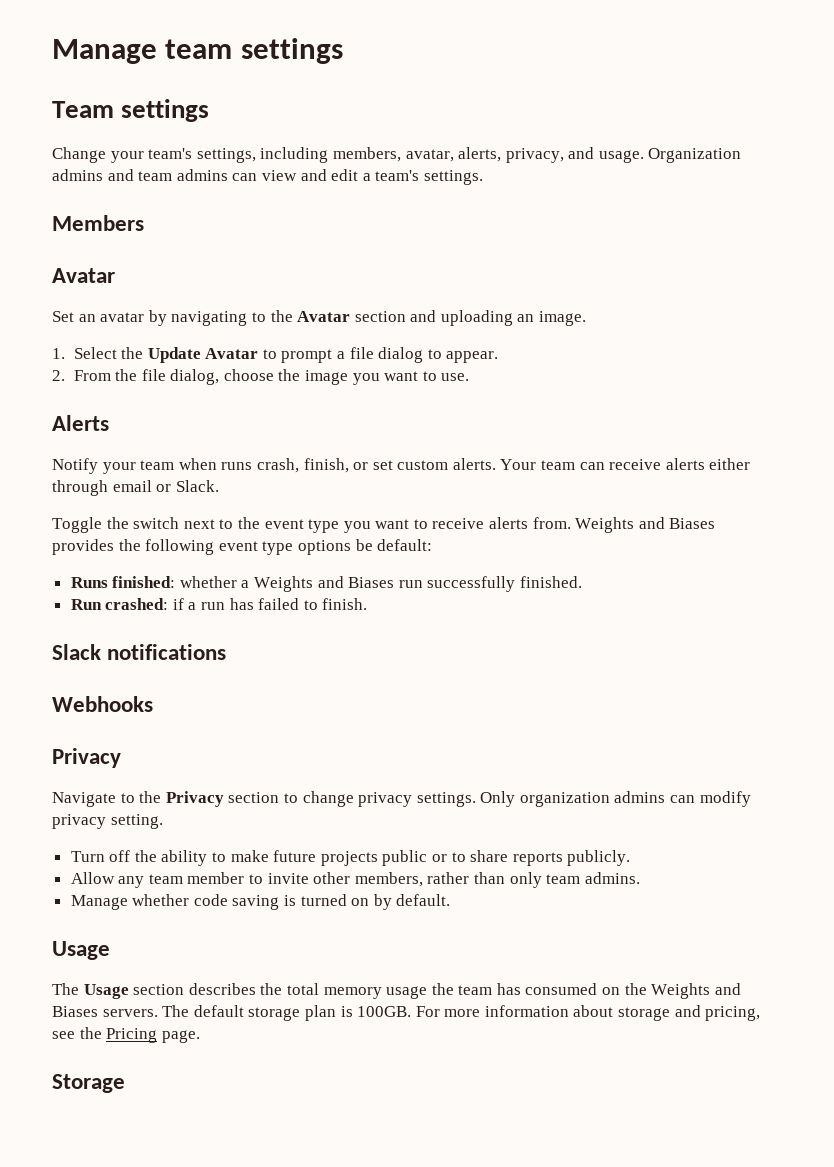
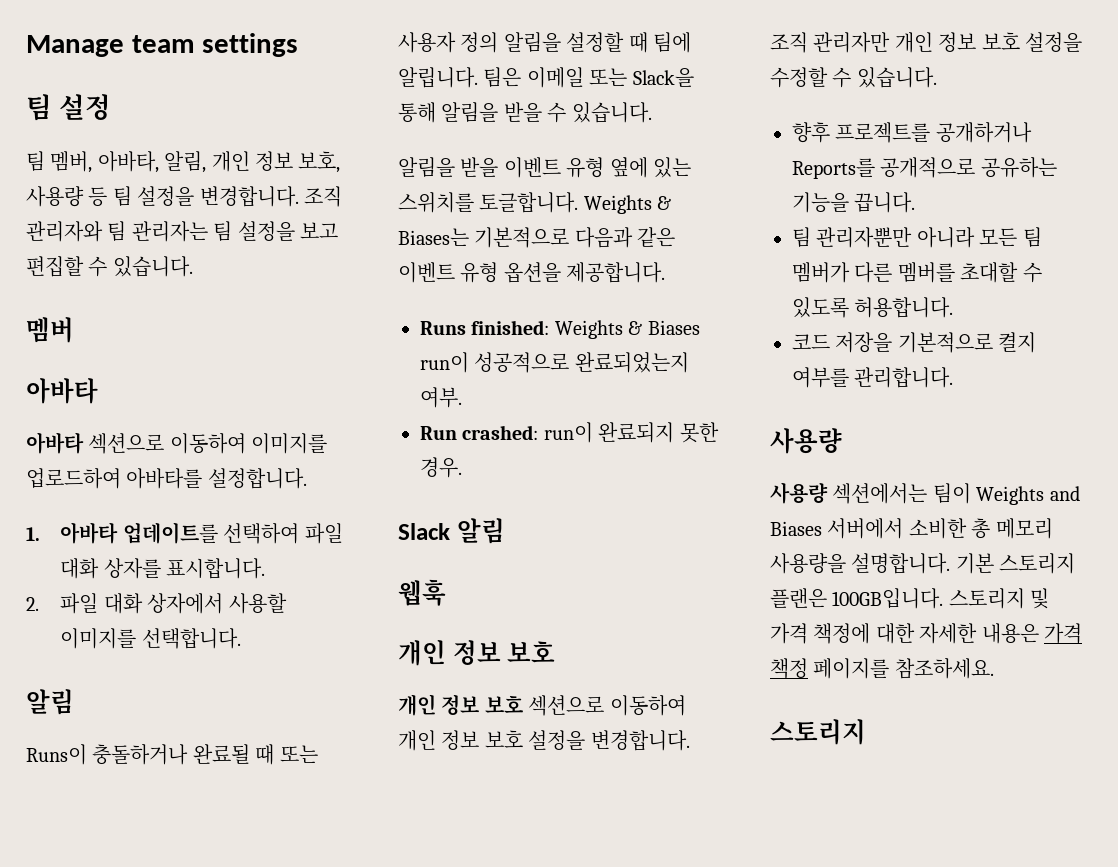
[52,99,210,122] [52,147,742,163] [52,169,483,185] [52,215,144,231] [52,268,115,283] [52,310,587,326] [52,347,499,363] [52,369,470,385] [52,415,109,431] [52,458,751,474] [52,480,219,496] [52,517,716,533] [52,539,433,555] [70,576,583,592] [70,598,368,610] [52,644,227,660] [52,696,153,712] [52,748,121,768] [52,791,751,807] [52,814,163,829] [70,850,631,866] [70,872,640,888] [70,894,451,910] [52,941,110,960] [52,983,741,999] [52,1005,761,1021] [52,1027,200,1043] [52,1074,125,1093] Team settings // Change your team's settings, including members, avatar, alerts, privacy, and usage. Organization admins and team admins can view and edit a team's settings. // Members // Avatar // Set an avatar by navigating to the Avatar section and uploading an image. // 1. Select the Update Avatar to prompt a file dialog to appear. // 2. From the file dialog, choose the image you want to use. // Alerts // Notify your team when runs crash, finish, or set custom alerts. Your team can receive alerts either through email or Slack. // Toggle the switch next to the event type you want to receive alerts from. Weights and Biases provides the following event type options be default: // Runs finished: whether a Weights and Biases run successfully finished. // Run crashed: if a run has failed to finish. // Slack notifications // Webhooks // Privacy // Navigate to the Privacy section to change privacy settings. Only organization admins can modify privacy setting. // Turn off the ability to make future projects public or to share reports publicly. // Allow any team member to invite other members, rather than only team admins. // Manage whether code saving is turned on by default. // Usage // The Usage section describes the total memory usage the team has consumed on the Weights and Biases servers. The default storage plan is 100GB. For more information about storage and pricing, see the Pricing page. // Storage -> [26,94,112,121] [26,151,341,173] [26,186,342,207] [26,221,338,242] [26,256,193,277] [26,317,74,343] [26,378,98,404] [26,432,328,454] [26,468,307,489] [26,522,343,544] [60,558,266,579] [26,593,287,614] [60,628,241,649] [26,689,74,715] [26,744,318,765] [398,32,691,53] [398,67,694,88] [398,102,652,123] [398,157,691,178] [398,192,672,214] [398,227,676,248] [398,262,666,283] [420,320,700,339] [420,352,689,373] [420,387,462,408] [420,422,719,443] [420,457,462,478] [398,518,505,544] [398,579,446,606] [398,640,556,666] [398,694,686,716] [398,730,690,751] [770,32,1082,53] [770,67,937,88] [792,122,1032,143] [792,157,1057,179] [792,192,916,213] [792,227,1042,248] [792,262,1042,283] [792,297,954,318] [792,332,1037,353] [792,367,954,388] [770,428,842,454] [770,482,1080,505] [770,518,1053,539] [770,553,1076,574] [770,588,1050,609] [770,623,1082,644] [770,658,994,679] [770,719,866,745] 팀 설정 // 팀 멤버, 아바타, 알림, 개인 정보 보호, 사용량 등 팀 설정을 변경합니다. 조직 관리자와 팀 관리자는 팀 설정을 보고 편집할 수 있습니다. // 멤버 // 아바타 // 아바타 섹션으로 이동하여 이미지를 업로드하여 아바타를 설정합니다. // 1. 아바타 업데이트를 선택하여 파일 대화 상자를 표시합니다. // 2. 파일 대화 상자에서 사용할 이미지를 선택합니다. // 알림 // Runs이 충돌하거나 완료될 때 또는 사용자 정의 알림을 설정할 때 팀에 알립니다. 팀은 이메일 또는 Slack을 통해 알림을 받을 수 있습니다. // 알림을 받을 이벤트 유형 옆에 있는 스위치를 토글합니다. Weights & Biases는 기본적으로 다음과 같은 이벤트 유형 옵션을 제공합니다. // Runs finished: Weights & Biases run이 성공적으로 완료되었는지 여부. // Run crashed: run이 완료되지 못한 경우. // Slack 알림 // 웹훅 // 개인 정보 보호 // 개인 정보 보호 섹션으로 이동하여 개인 정보 보호 설정을 변경합니다. 조직 관리자만 개인 정보 보호 설정을 수정할 수 있습니다. // 향후 프로젝트를 공개하거나 Reports를 공개적으로 공유하는 기능을 끕니다. // 팀 관리자뿐만 아니라 모든 팀 멤버가 다른 멤버를 초대할 수 있도록 허용합니다. // 코드 저장을 기본적으로 켤지 여부를 관리합니다. // 사용량 // 사용량 섹션에서는 팀이 Weights and Biases 서버에서 소비한 총 메모리 사용량을 설명합니다. 기본 스토리지 플랜은 100GB입니다. 스토리지 및 가격 책정에 대한 자세한 내용은 가격 책정 페이지를 참조하세요. // 스토리지

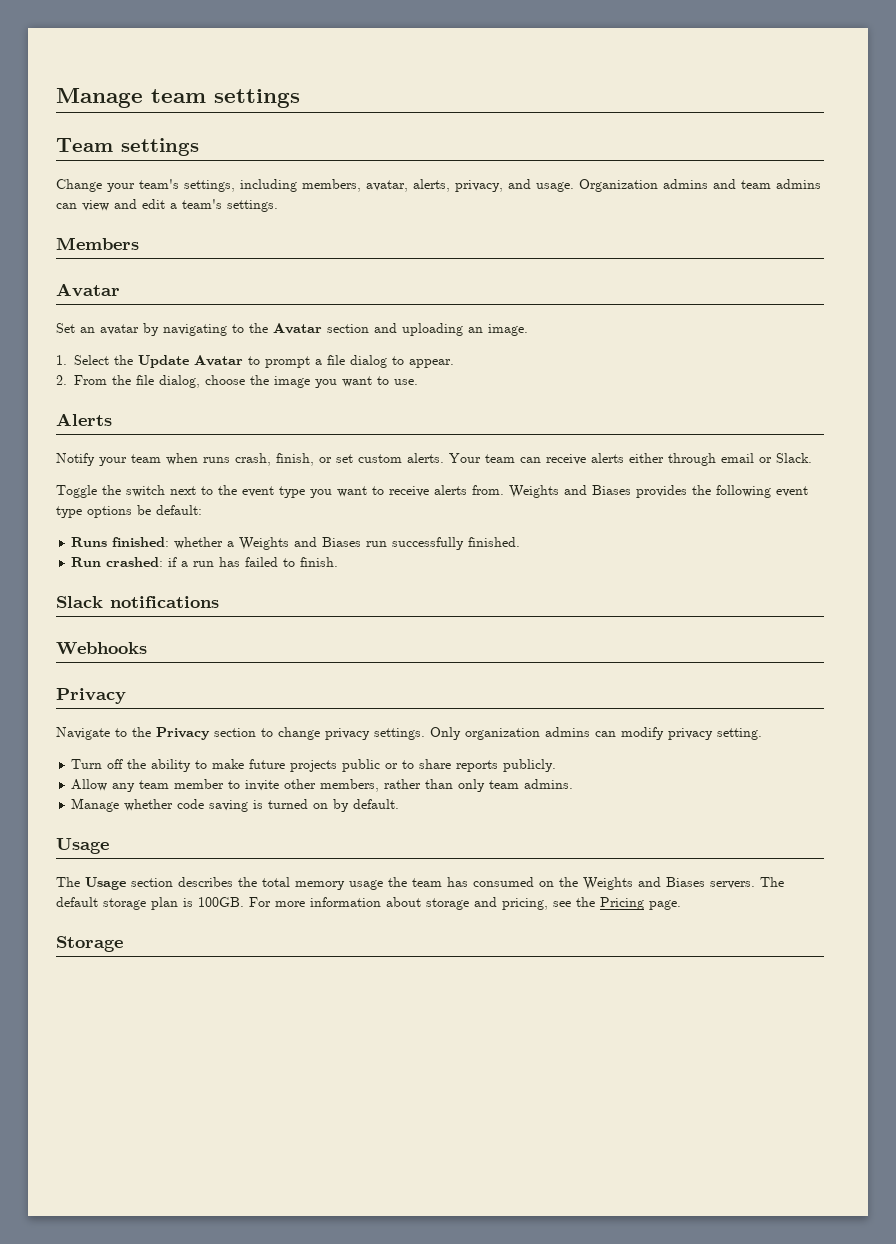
[26,94,112,121] [26,151,341,173] [26,186,342,207] [26,221,338,242] [26,256,193,277] [26,317,74,343] [26,378,98,404] [26,432,328,454] [26,468,307,489] [26,522,343,544] [60,558,266,579] [26,593,287,614] [60,628,241,649] [26,689,74,715] [26,744,318,765] [398,32,691,53] [398,67,694,88] [398,102,652,123] [398,157,691,178] [398,192,672,214] [398,227,676,248] [398,262,666,283] [420,320,700,339] [420,352,689,373] [420,387,462,408] [420,422,719,443] [420,457,462,478] [398,518,505,544] [398,579,446,606] [398,640,556,666] [398,694,686,716] [398,730,690,751] [770,32,1082,53] [770,67,937,88] [792,122,1032,143] [792,157,1057,179] [792,192,916,213] [792,227,1042,248] [792,262,1042,283] [792,297,954,318] [792,332,1037,353] [792,367,954,388] [770,428,842,454] [770,482,1080,505] [770,518,1053,539] [770,553,1076,574] [770,588,1050,609] [770,623,1082,644] [770,658,994,679] [770,719,866,745] 팀 설정 // 팀 멤버, 아바타, 알림, 개인 정보 보호, 사용량 등 팀 설정을 변경합니다. 조직 관리자와 팀 관리자는 팀 설정을 보고 편집할 수 있습니다. // 멤버 // 아바타 // 아바타 섹션으로 이동하여 이미지를 업로드하여 아바타를 설정합니다. // 1. 아바타 업데이트를 선택하여 파일 대화 상자를 표시합니다. // 2. 파일 대화 상자에서 사용할 이미지를 선택합니다. // 알림 // Runs이 충돌하거나 완료될 때 또는 사용자 정의 알림을 설정할 때 팀에 알립니다. 팀은 이메일 또는 Slack을 통해 알림을 받을 수 있습니다. // 알림을 받을 이벤트 유형 옆에 있는 스위치를 토글합니다. Weights & Biases는 기본적으로 다음과 같은 이벤트 유형 옵션을 제공합니다. // Runs finished: Weights & Biases run이 성공적으로 완료되었는지 여부. // Run crashed: run이 완료되지 못한 경우. // Slack 알림 // 웹훅 // 개인 정보 보호 // 개인 정보 보호 섹션으로 이동하여 개인 정보 보호 설정을 변경합니다. 조직 관리자만 개인 정보 보호 설정을 수정할 수 있습니다. // 향후 프로젝트를 공개하거나 Reports를 공개적으로 공유하는 기능을 끕니다. // 팀 관리자뿐만 아니라 모든 팀 멤버가 다른 멤버를 초대할 수 있도록 허용합니다. // 코드 저장을 기본적으로 켤지 여부를 관리합니다. // 사용량 // 사용량 섹션에서는 팀이 Weights and Biases 서버에서 소비한 총 메모리 사용량을 설명합니다. 기본 스토리지 플랜은 100GB입니다. 스토리지 및 가격 책정에 대한 자세한 내용은 가격 책정 페이지를 참조하세요. // 스토리지 -> [56,138,199,156] [56,179,821,192] [56,199,278,212] [56,237,139,250] [56,283,120,297] [56,323,528,336] [56,355,454,368] [56,375,418,388] [56,413,112,426] [56,453,812,466] [56,485,808,498] [56,505,202,518] [71,537,521,550] [71,557,339,567] [56,596,219,608] [56,642,147,655] [56,688,126,704] [56,727,762,740] [71,759,557,772] [71,779,574,792] [71,798,400,812] [56,838,109,854] [56,877,784,890] [56,897,681,910] [56,936,123,952] Team settings // Change your team's settings, including members, avatar, alerts, privacy, and usage. Organization admins and team admins can view and edit a team's settings. // Members // Avatar // Set an avatar by navigating to the Avatar section and uploading an image. // 1. Select the Update Avatar to prompt a file dialog to appear. // 2. From the file dialog, choose the image you want to use. // Alerts // Notify your team when runs crash, finish, or set custom alerts. Your team can receive alerts either through email or Slack. // Toggle the switch next to the event type you want to receive alerts from. Weights and Biases provides the following event type options be default: // Runs finished: whether a Weights and Biases run successfully finished. // Run crashed: if a run has failed to finish. // Slack notifications // Webhooks // Privacy // Navigate to the Privacy section to change privacy settings. Only organization admins can modify privacy setting. // Turn off the ability to make future projects public or to share reports publicly. // Allow any team member to invite other members, rather than only team admins. // Manage whether code saving is turned on by default. // Usage // The Usage section describes the total memory usage the team has consumed on the Weights and Biases servers. The default storage plan is 100GB. For more information about storage and pricing, see the Pricing page. // Storage

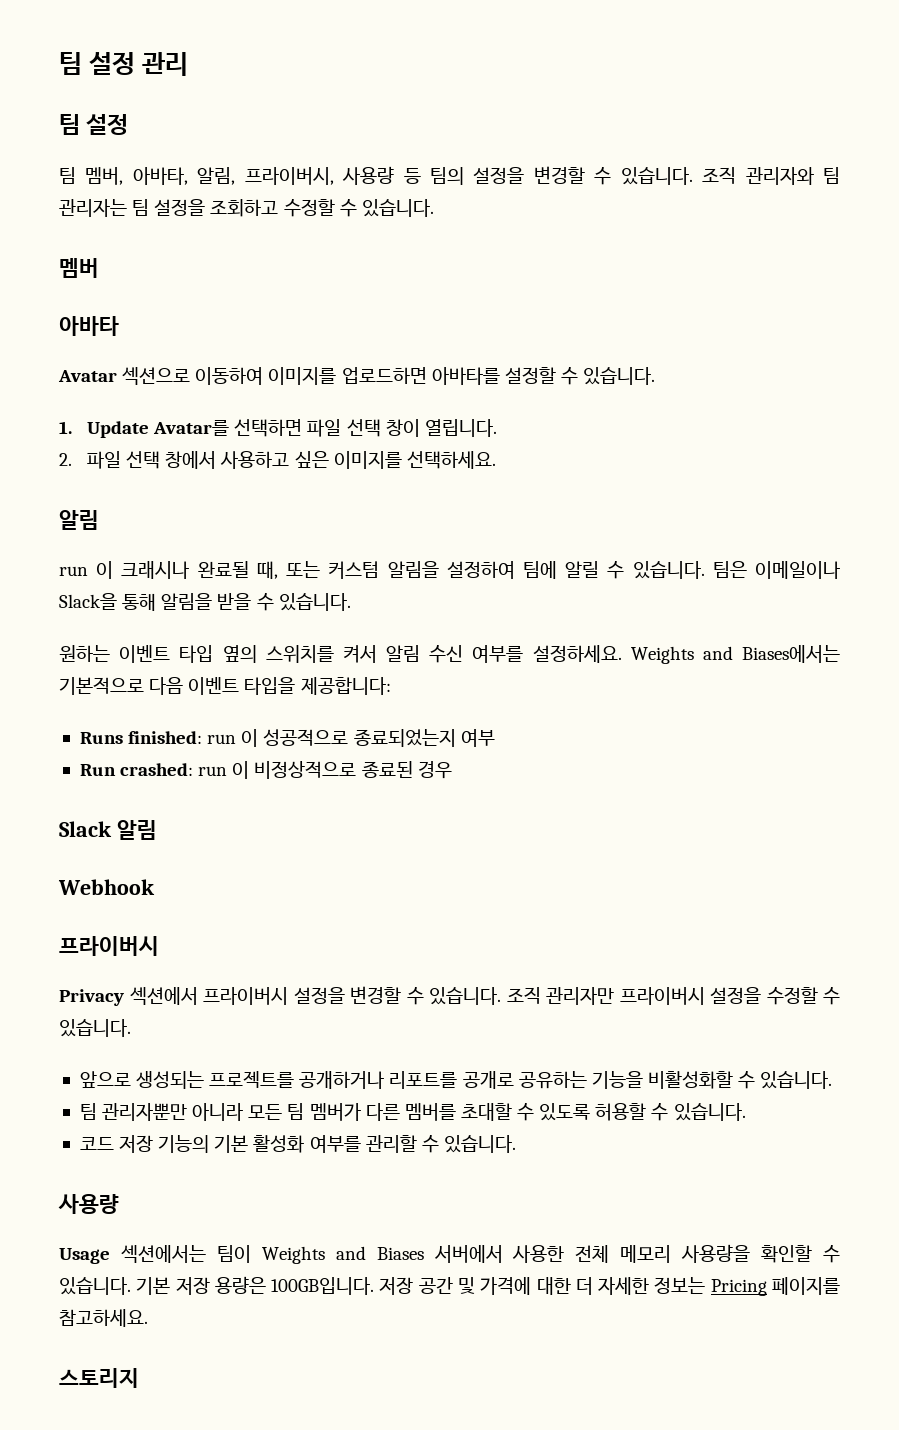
[56,88,300,108] [56,138,199,156] [56,179,821,192] [56,199,278,212] [56,237,139,250] [56,283,120,297] [56,323,528,336] [56,355,454,368] [56,375,418,388] [56,413,112,426] [56,453,812,466] [56,485,808,498] [56,505,202,518] [71,537,521,550] [71,557,339,567] [56,596,219,608] [56,642,147,655] [56,688,126,704] [56,727,762,740] [71,759,557,772] [71,779,574,792] [71,798,400,812] [56,838,109,854] [56,877,784,890] [56,897,681,910] [56,936,123,952] Manage team settings // Team settings // Change your team's settings, including members, avatar, alerts, privacy, and usage. Organization admins and team admins can view and edit a team's settings. // Members // Avatar // Set an avatar by navigating to the Avatar section and uploading an image. // 1. Select the Update Avatar to prompt a file dialog to appear. // 2. From the file dialog, choose the image you want to use. // Alerts // Notify your team when runs crash, finish, or set custom alerts. Your team can receive alerts either through email or Slack. // Toggle the switch next to the event type you want to receive alerts from. Weights and Biases provides the following event type options be default: // Runs finished: whether a Weights and Biases run successfully finished. // Run crashed: if a run has failed to finish. // Slack notifications // Webhooks // Privacy // Navigate to the Privacy section to change privacy settings. Only organization admins can modify privacy setting. // Turn off the ability to make future projects public or to share reports publicly. // Allow any team member to invite other members, rather than only team admins. // Manage whether code saving is turned on by default. // Usage // The Usage section describes the total memory usage the team has consumed on the Weights and Biases servers. The default storage plan is 100GB. For more information about storage and pricing, see the Pricing page. // Storage -> [59,52,189,76] [59,114,129,135] [59,166,841,185] [59,199,434,217] [59,258,99,278] [59,316,119,336] [58,367,656,385] [59,419,497,438] [59,451,496,469] [59,510,99,530] [59,561,840,579] [59,593,351,611] [59,645,840,664] [59,677,391,695] [79,729,495,747] [79,761,452,779] [59,820,157,840] [58,879,155,895] [59,936,159,956] [59,986,840,1006] [59,1019,131,1037] [79,1071,833,1089] [79,1103,746,1121] [79,1135,516,1153] [58,1194,119,1214] [59,1244,840,1264] [59,1276,841,1296] [59,1309,148,1327] [59,1368,139,1388] 팀 설정 관리 // 팀 설정 // 팀 멤버, 아바타, 알림, 프라이버시, 사용량 등 팀의 설정을 변경할 수 있습니다. 조직 관리자와 팀 관리자는 팀 설정을 조회하고 수정할 수 있습니다. // 멤버 // 아바타 // Avatar 섹션으로 이동하여 이미지를 업로드하면 아바타를 설정할 수 있습니다. // 1. Update Avatar를 선택하면 파일 선택 창이 열립니다. // 2. 파일 선택 창에서 사용하고 싶은 이미지를 선택하세요. // 알림 // run 이 크래시나 완료될 때, 또는 커스텀 알림을 설정하여 팀에 알릴 수 있습니다. 팀은 이메일이나 Slack을 통해 알림을 받을 수 있습니다. // 원하는 이벤트 타입 옆의 스위치를 켜서 알림 수신 여부를 설정하세요. Weights and Biases에서는 기본적으로 다음 이벤트 타입을 제공합니다: // Runs finished: run 이 성공적으로 종료되었는지 여부 // Run crashed: run 이 비정상적으로 종료된 경우 // Slack 알림 // Webhook // 프라이버시 // Privacy 섹션에서 프라이버시 설정을 변경할 수 있습니다. 조직 관리자만 프라이버시 설정을 수정할 수 있습니다. // 앞으로 생성되는 프로젝트를 공개하거나 리포트를 공개로 공유하는 기능을 비활성화할 수 있습니다. // 팀 관리자뿐만 아니라 모든 팀 멤버가 다른 멤버를 초대할 수 있도록 허용할 수 있습니다. // 코드 저장 기능의 기본 활성화 여부를 관리할 수 있습니다. // 사용량 // Usage 섹션에서는 팀이 Weights and Biases 서버에서 사용한 전체 메모리 사용량을 확인할 수 있습니다. 기본 저장 용량은 100GB입니다. 저장 공간 및 가격에 대한 더 자세한 정보는 Pricing 페이지를 참고하세요. // 스토리지

